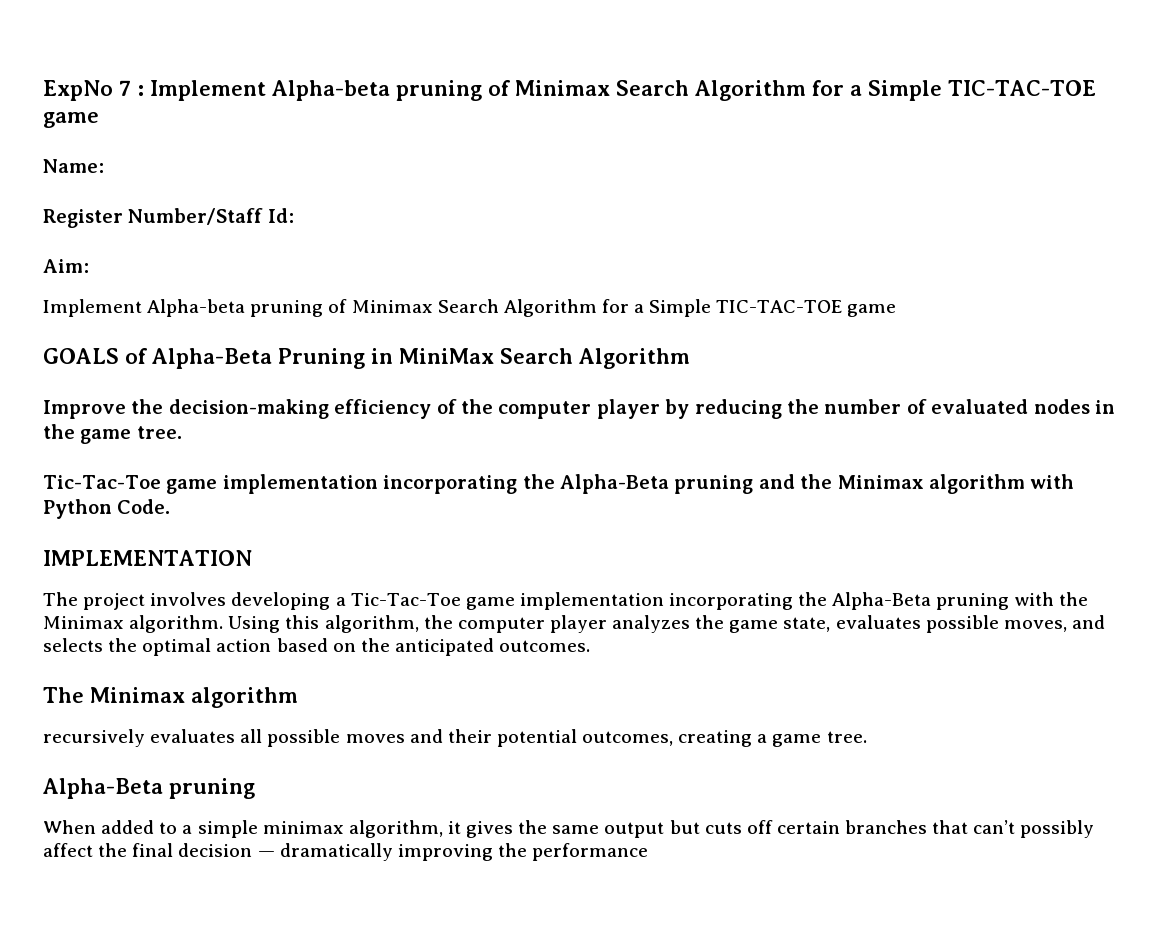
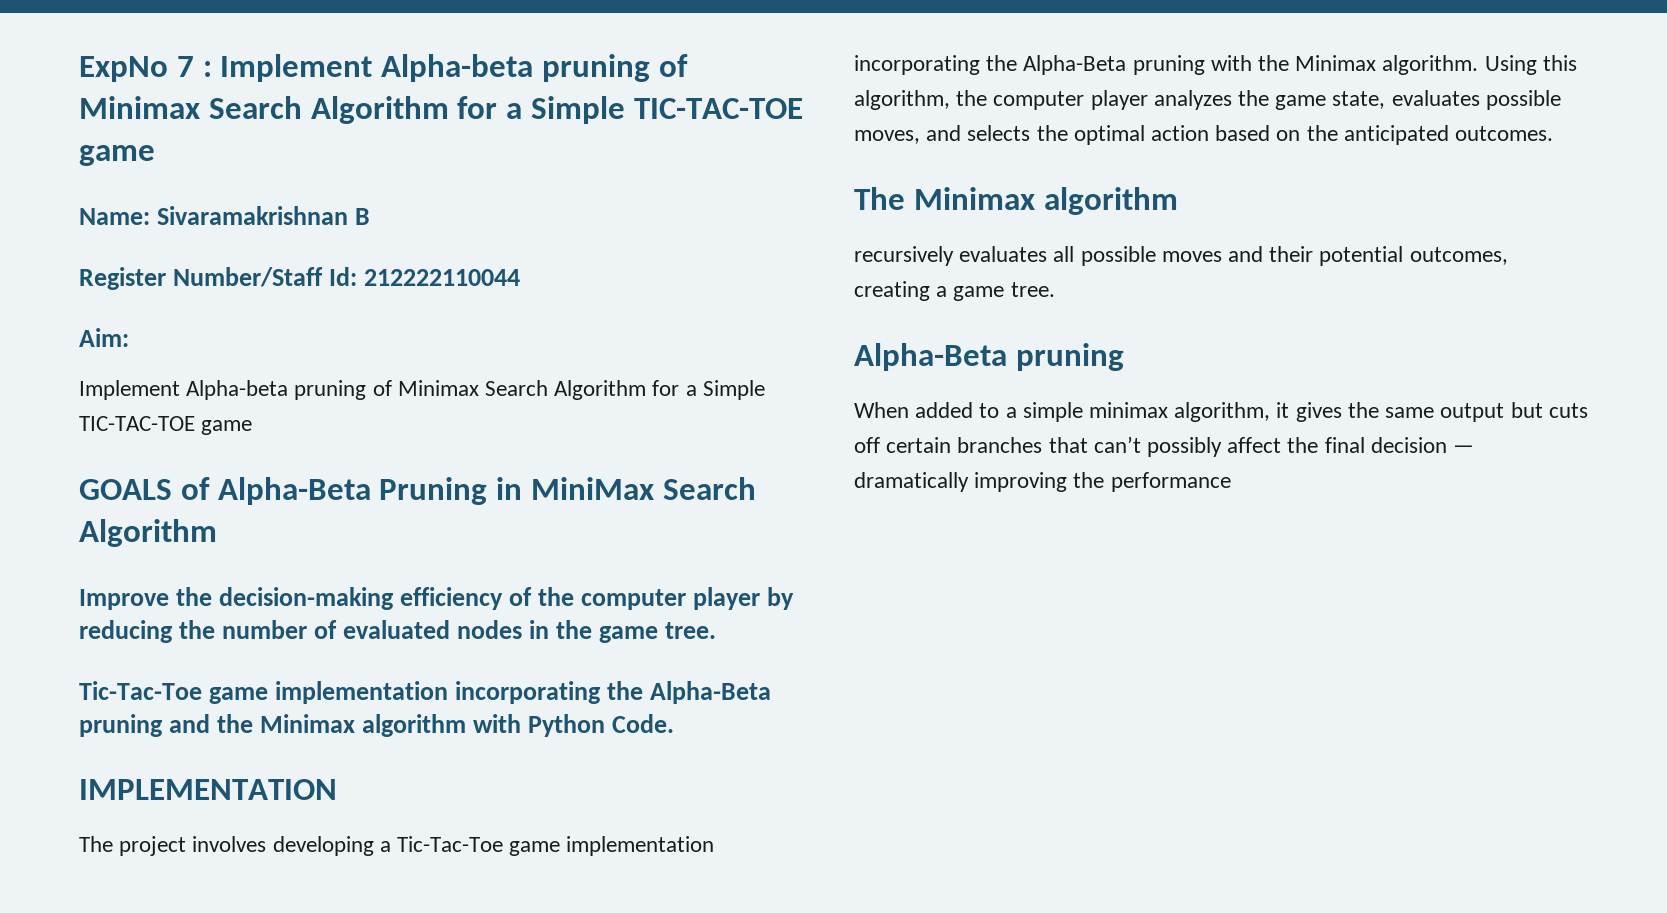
(104, 166) none -> [157,206,371,225] Sivaramakrishnan B
(294, 215) none -> [364,269,521,286] 212222110044

